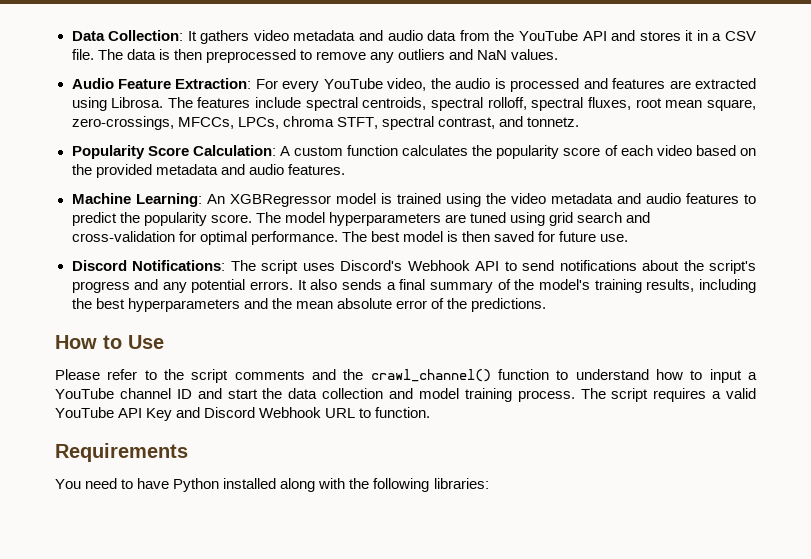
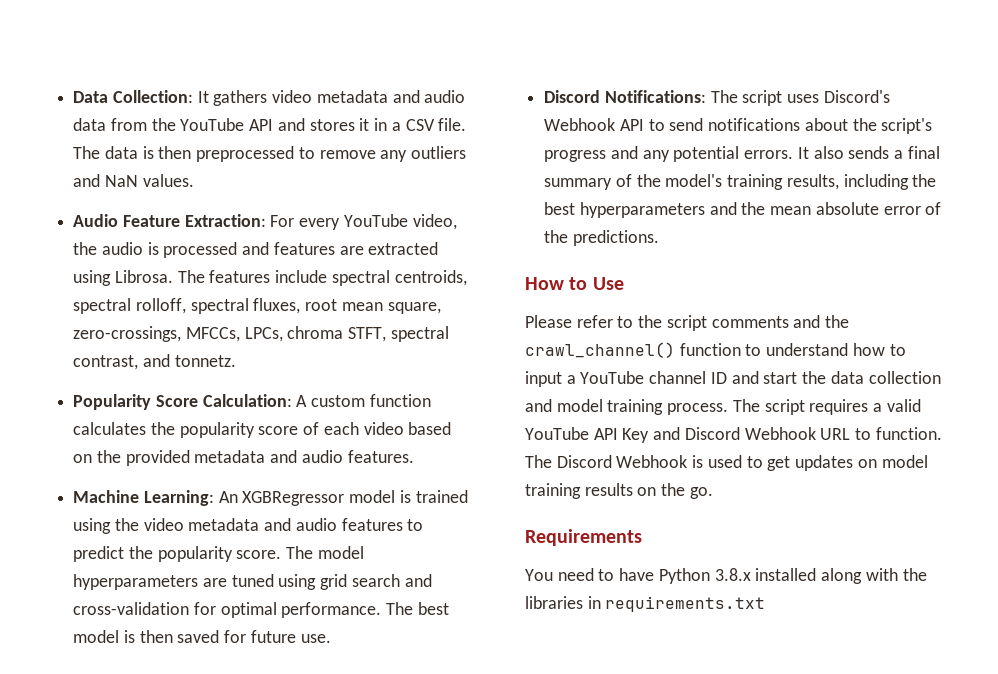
(431, 412) none -> [525,455,928,471] [525,483,713,499] The Discord Webhook is used to get updates on model training results on the go.
(220, 485) none -> [714,568,751,581] 3.8.x
[373,478,489,492] following libraries: -> [525,596,766,612] libraries in requirements.txt

